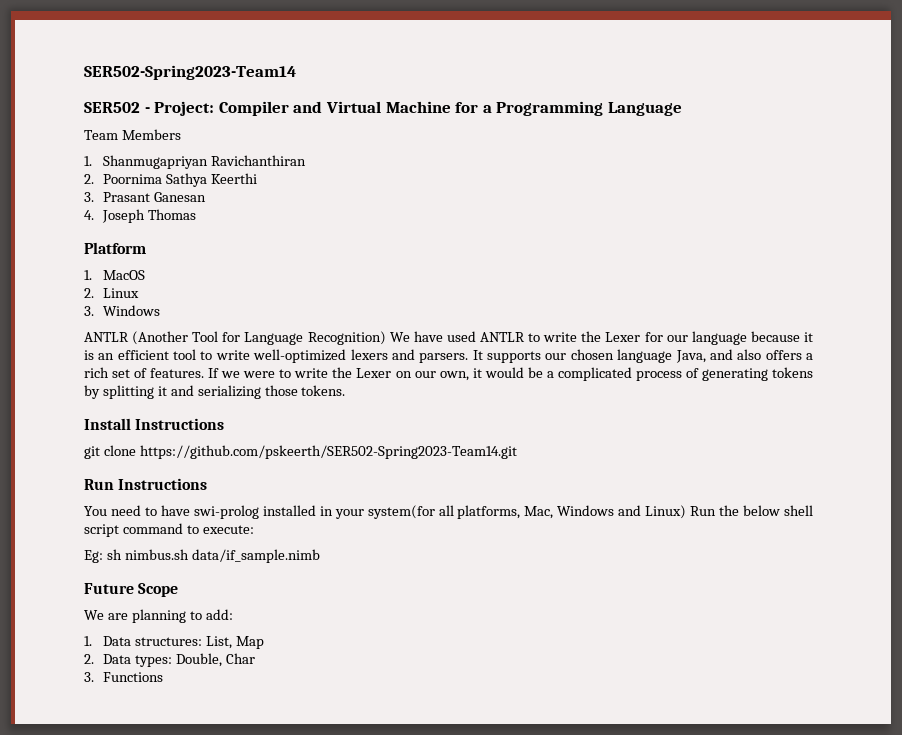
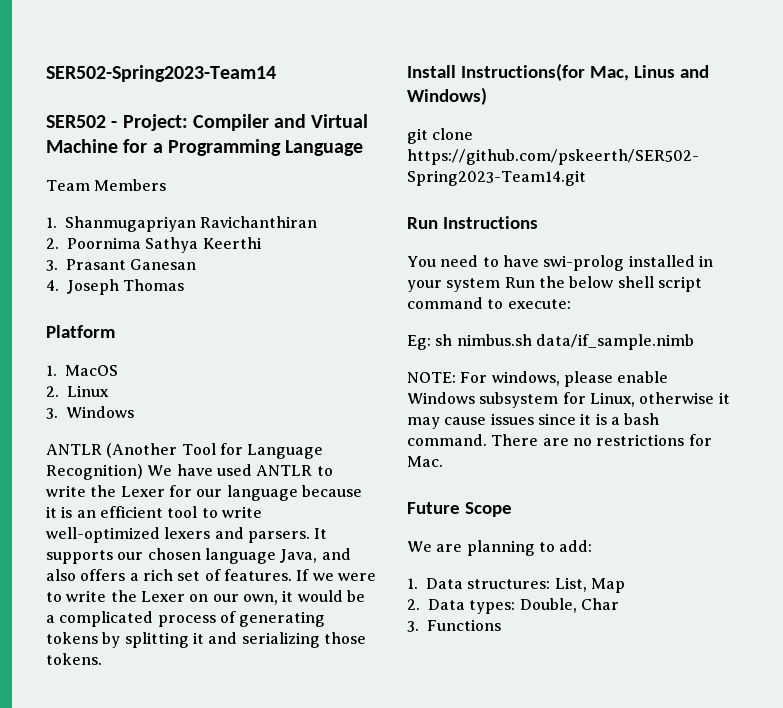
[135,418,225,430] Instructions -> [460,63,709,81] [407,87,487,105] Instructions(for Mac, Linus and Windows)
[367,505,687,519] system(for all platforms, Mac, Windows and Linux) -> [446,278,501,292] system
(320, 556) none -> [407,371,669,387] [407,392,730,408] [407,413,660,429] [407,434,712,446] [407,456,443,467] // NOTE: For windows, please enable Windows subsystem for Linux, otherwise it may cause issues since it is a bash command. There are no restrictions for Mac.

